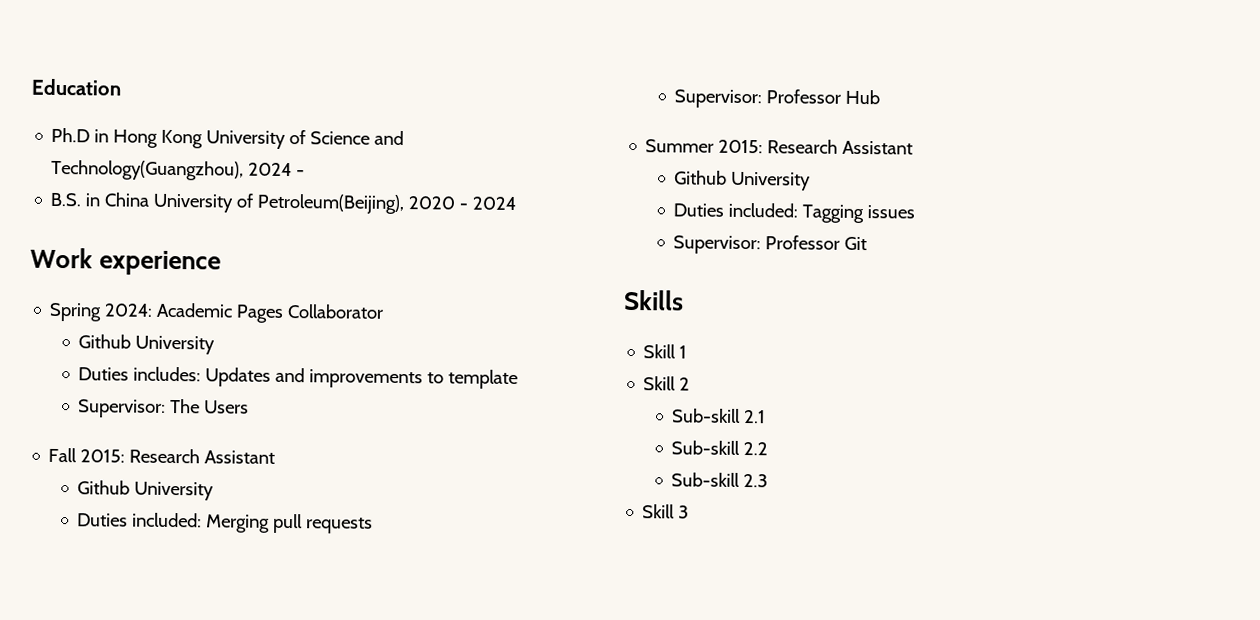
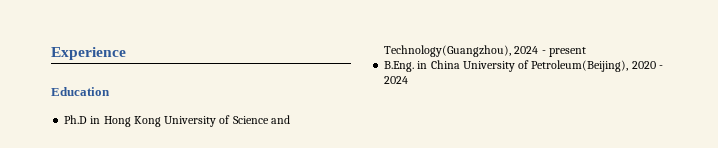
(31, 87) none -> [51,47,126,60] Experience //
[50,192,82,207] // B.S. -> [548,47,586,57] [384,61,415,72] present // B.Eng.
[30,247,222,276] [49,302,385,323] [78,334,216,355] [78,366,519,390] [78,398,250,418] [48,447,276,464] [77,480,215,501] [77,512,374,534] [674,89,881,109] [645,139,914,155] [674,170,812,191] [673,202,916,224] [673,235,868,255] [624,289,684,311] [643,344,688,359] [643,376,691,391] [672,408,767,424] [671,440,769,456] [671,472,769,488] [642,504,690,519] // Work experience // Spring 2024: Academic Pages Collaborator // Github University // Duties includes: Updates and improvements to template // Supervisor: The Users // Fall 2015: Research Assistant // Github University // Duties included: Merging pull requests // Supervisor: Professor Hub // Summer 2015: Research Assistant // Github University // Duties included: Tagging issues // Supervisor: Professor Git // Skills // Skill 1 // Skill 2 // Sub-skill 2.1 // Sub-skill 2.2 // Sub-skill 2.3 // Skill 3 -> (409, 80) none

